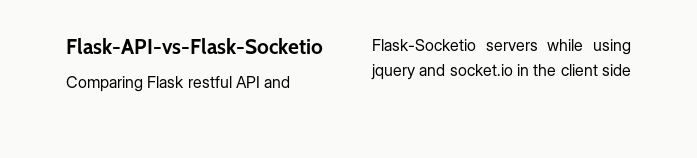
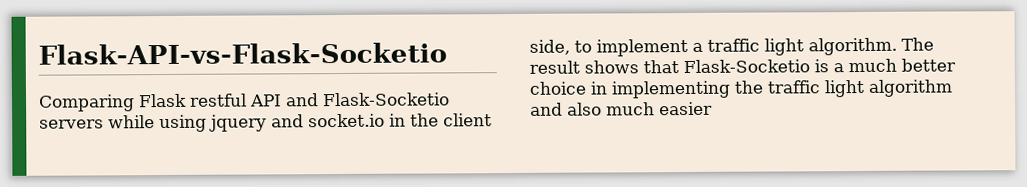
[601,64,631,76] side -> [529,37,934,57] [529,58,956,74] [529,79,953,99] [530,101,713,116] side, to implement a traffic light algorithm. The result shows that Flask-Socketio is a much better choice in implementing the traffic light algorithm and also much easier

